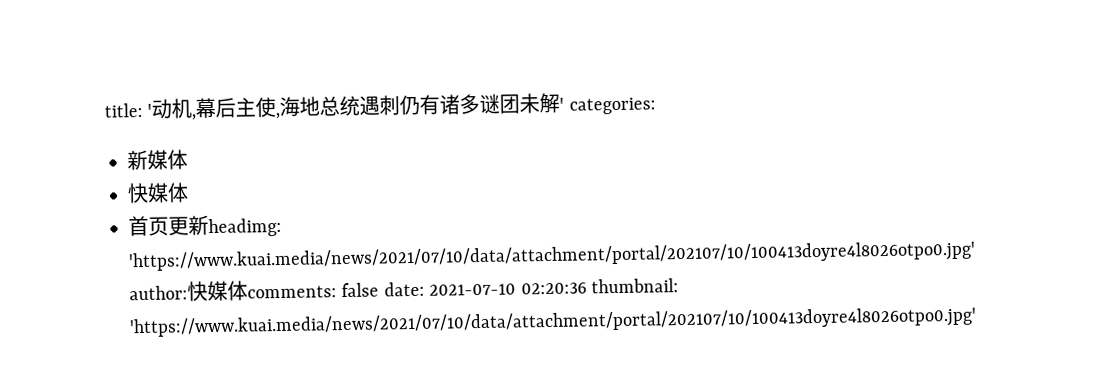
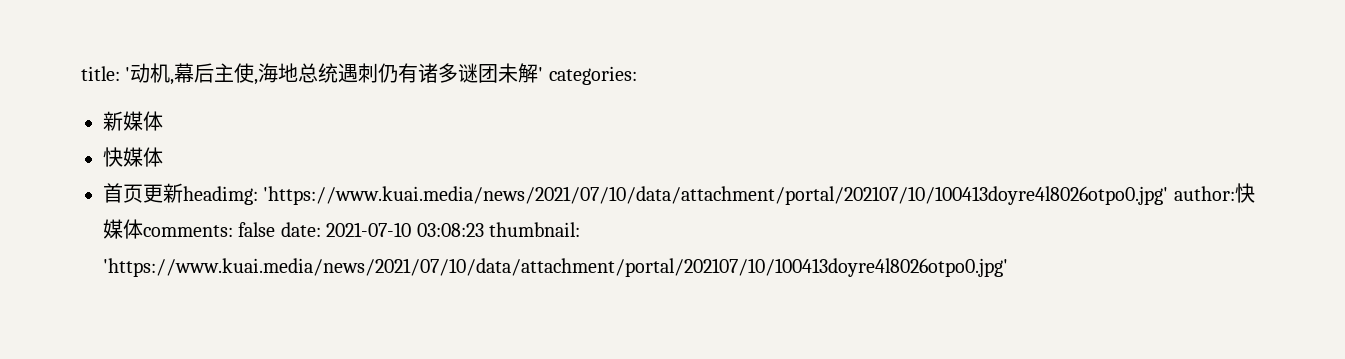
[520,282,587,295] 02:20:36 -> [416,223,484,237] 03:08:23

